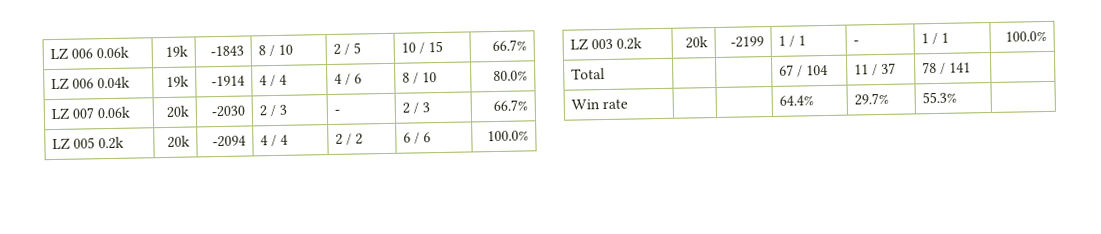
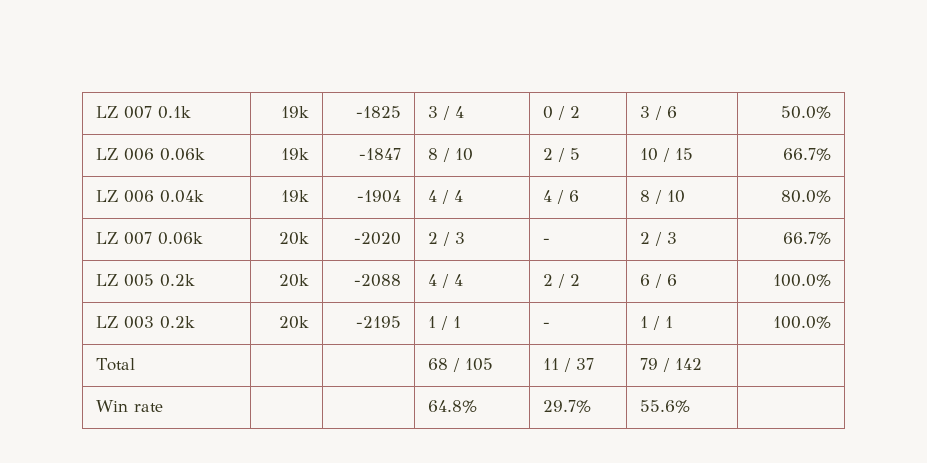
[49,47,68,61] LZ -> [95,106,191,119] [281,106,310,118] [356,106,402,118] [427,106,464,120] [542,106,580,120] [639,106,677,120] [781,106,832,119] [95,148,118,160] LZ 007 0.1k | 19k | -1825 | 3 / 4 | 0 / 2 | 3 / 6 | 50.0% // LZ
[210,45,245,57] -1843 -> [359,148,402,160] -1847
[211,75,246,87] -1914 -> [357,190,402,203] -1904
[211,105,246,118] -2030 -> [354,232,402,245] -2020
[212,135,247,148] -2094 -> [354,274,402,287] -2088
[730,36,765,48] -2199 -> [356,316,402,328] -2195
[778,64,829,77] 67 / 104 -> [427,358,493,372] 68 / 105
[921,61,972,74] 78 / 141 -> [639,358,702,372] 79 / 142
[778,95,814,106] 64.4% -> [427,400,477,413] 64.8%
[921,91,957,104] 55.3% -> [639,400,690,413] 55.6%

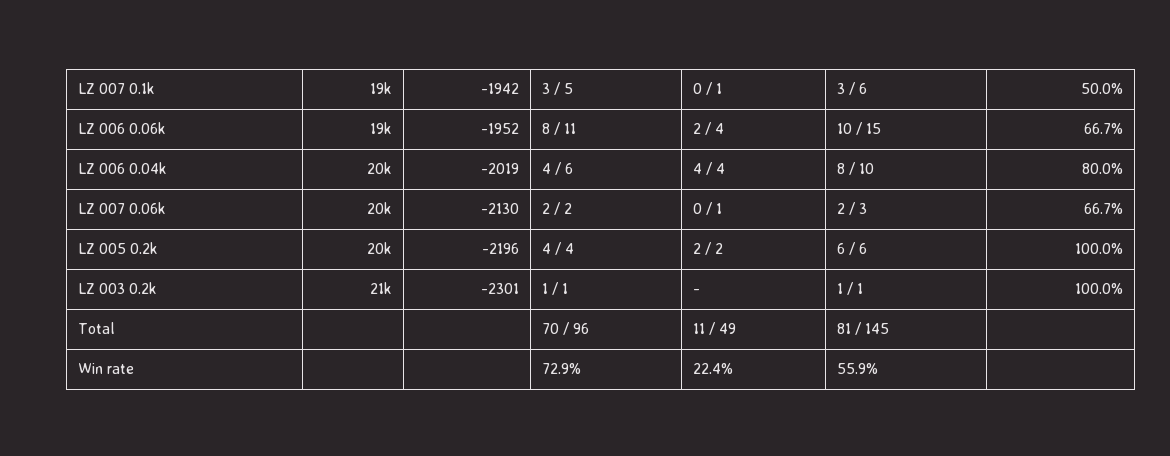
[356,106,402,118] [427,106,464,120] [542,106,580,120] -1825 | 3 / 4 | 0 / 2 -> [481,83,520,94] [541,82,574,95] [692,82,723,95] -1942 | 3 / 5 | 0 / 1
[359,148,402,160] [427,148,473,162] [542,148,580,162] -1847 | 8 / 10 | 2 / 5 -> [481,123,520,134] [541,122,577,135] [692,122,725,135] -1952 | 8 / 11 | 2 / 4
[281,190,310,202] [357,190,402,203] [427,190,463,204] [542,190,579,204] 19k | -1904 | 4 / 4 | 4 / 6 -> [367,162,393,174] [481,163,520,174] [541,162,574,175] [692,162,726,175] 20k | -2019 | 4 / 6 | 4 / 4
[354,232,402,245] [427,232,465,246] [542,238,550,244] -2020 | 2 / 3 | - -> [481,203,520,214] [541,202,573,215] [692,202,723,215] -2130 | 2 / 2 | 0 / 1
[354,274,402,287] -2088 -> [482,243,520,254] -2196
[279,316,310,329] [356,316,402,328] 20k | -2195 -> [370,282,393,294] [481,283,520,294] 21k | -2301
[427,358,493,372] 68 / 105 -> [541,322,590,335] 70 / 96
[575,358,594,370] [639,358,702,372] 37 | 79 / 142 -> [719,323,737,334] [836,322,890,335] 49 | 81 / 145
[427,400,477,413] [542,400,591,413] [639,400,690,413] 64.8% | 29.7% | 55.6% -> [541,363,581,374] [692,363,733,374] [836,363,878,374] 72.9% | 22.4% | 55.9%

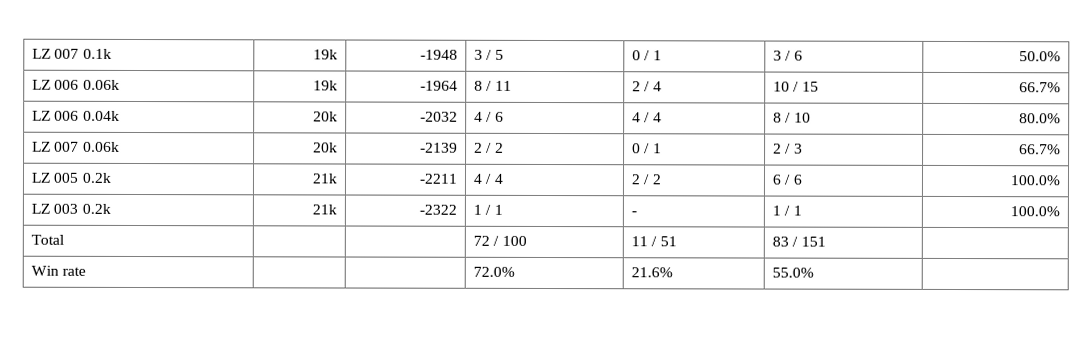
[481,83,520,94] -1942 -> [419,49,458,60] -1948
[481,123,520,134] -1952 -> [419,80,458,91] -1964
[481,163,520,174] -2019 -> [419,111,458,122] -2032
[481,203,520,214] -2130 -> [419,142,458,153] -2139
[367,242,393,254] [482,243,520,254] 20k | -2196 -> [311,173,337,184] [418,173,457,184] 21k | -2211
[481,283,520,294] -2301 -> [418,204,457,215] -2322
[541,322,590,335] 70 / 96 -> [473,235,527,246] 72 / 100
[719,323,737,334] [836,322,890,335] 49 | 81 / 145 -> [659,236,677,247] [772,236,826,247] 51 | 83 / 151
[541,363,581,374] [692,363,733,374] [836,363,878,374] 72.9% | 22.4% | 55.9% -> [473,266,516,277] [631,267,674,278] [772,267,815,278] 72.0% | 21.6% | 55.0%

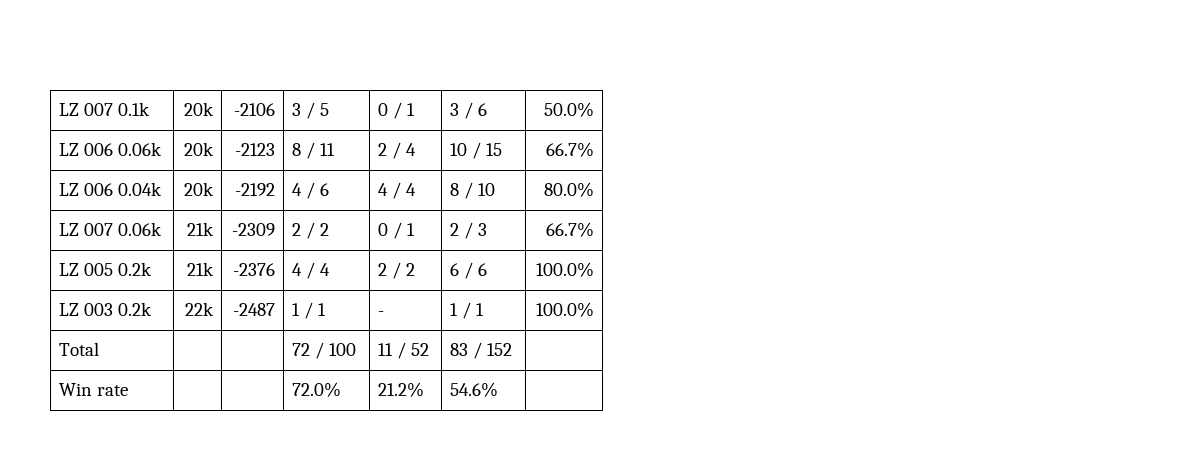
[312,49,338,60] [419,49,458,60] 19k | -1948 -> [184,102,215,116] [234,103,276,116] 20k | -2106
[312,80,338,91] [419,80,458,91] 19k | -1964 -> [184,142,215,156] [235,143,276,156] 20k | -2123
[419,111,458,122] -2032 -> [235,183,276,196] -2192
[312,142,338,153] [419,142,458,153] 20k | -2139 -> [187,222,215,236] [232,223,276,236] 21k | -2309
[418,173,457,184] -2211 -> [233,263,276,276] -2376
[311,204,337,215] [418,204,457,215] 21k | -2322 -> [185,302,215,316] [233,303,276,316] 22k | -2487
[659,236,677,247] 51 -> [411,343,430,356] 52
[800,236,826,247] 151 -> [487,343,513,356] 152
[631,267,674,278] [772,267,815,278] 21.6% | 55.0% -> [377,382,424,397] [449,382,498,397] 21.2% | 54.6%

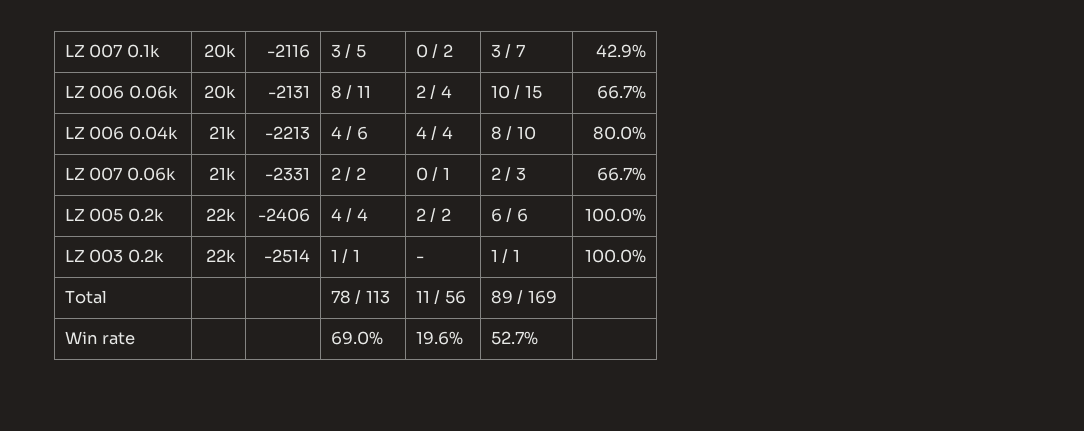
[234,103,276,116] -2106 -> [266,44,310,58] -2116
[407,103,416,116] [449,102,488,119] [544,102,595,117] 1 | 3 / 6 | 50.0% -> [442,44,453,57] [491,44,525,58] [595,44,646,58] 2 | 3 / 7 | 42.9%
[235,143,276,156] -2123 -> [267,85,310,99] -2131
[184,182,215,196] [235,183,276,196] 20k | -2192 -> [208,126,236,139] [264,126,310,140] 21k | -2213
[232,223,276,236] -2309 -> [264,167,310,181] -2331
[187,262,215,276] [233,263,276,276] 21k | -2376 -> [205,208,236,221] [257,208,310,222] 22k | -2406
[233,303,276,316] -2487 -> [263,249,310,263] -2514
[291,342,357,359] 72 / 100 -> [331,290,390,304] 78 / 113
[411,343,430,356] [449,342,513,359] 52 | 83 / 152 -> [444,290,466,304] [491,290,557,304] 56 | 89 / 169
[291,382,341,397] [377,382,424,397] [449,382,498,397] 72.0% | 21.2% | 54.6% -> [331,331,384,345] [416,331,464,345] [491,331,539,345] 69.0% | 19.6% | 52.7%

